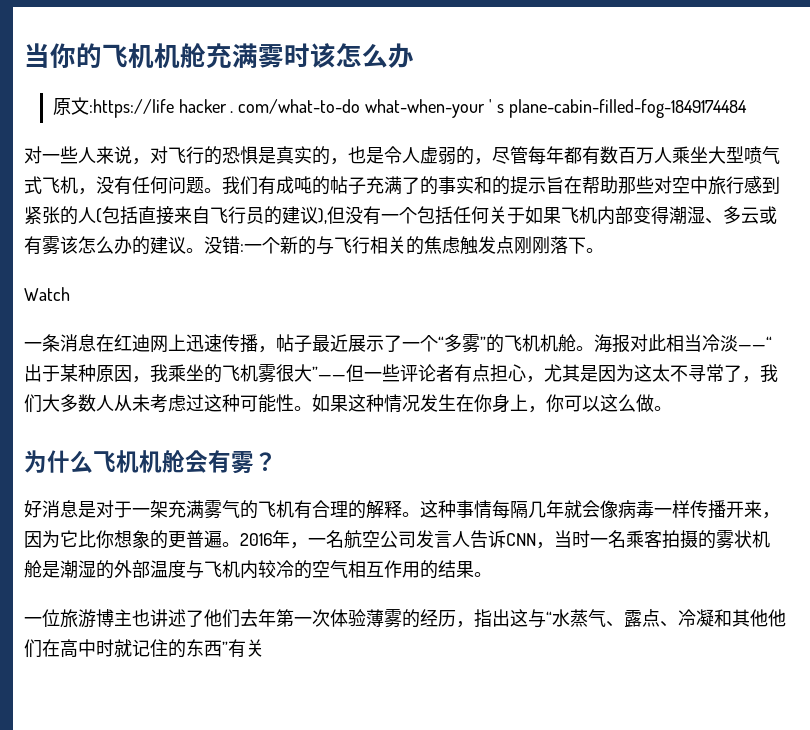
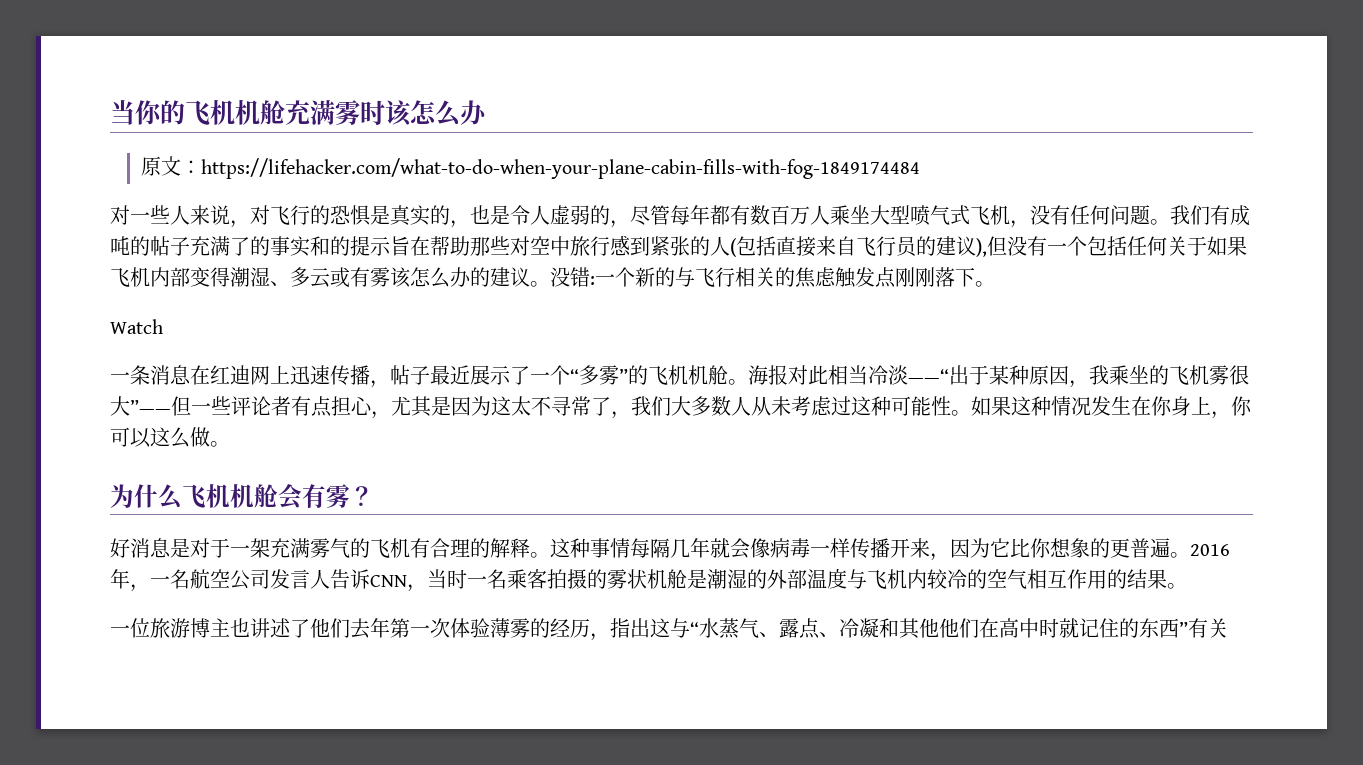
[88,99,747,118] :https://life hacker . com/what-to-do what-when-your ' s plane-cabin-filled-fog-1849174484 -> [180,158,920,179] ：https://lifehacker.com/what-to-do-when-your-plane-cabin-fills-with-fog-1849174484

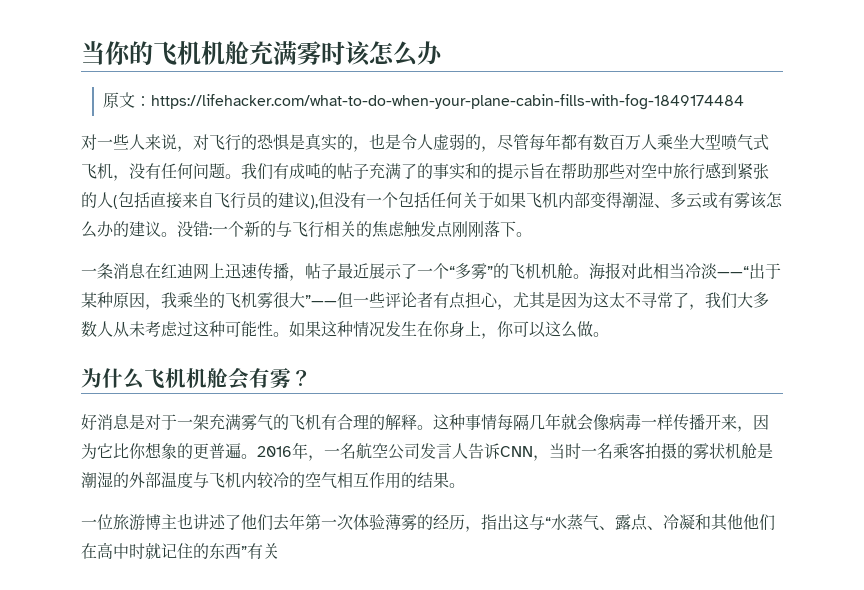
[110,319,163,334] // Watch -> (532, 234) none

